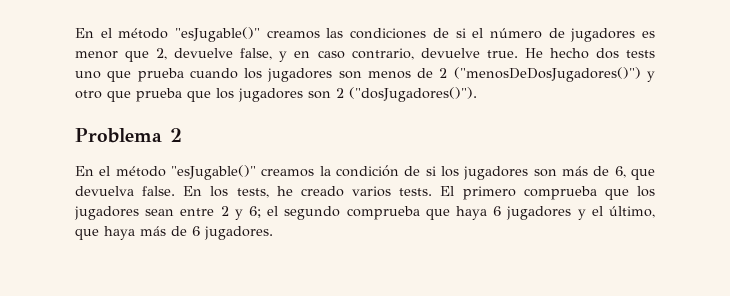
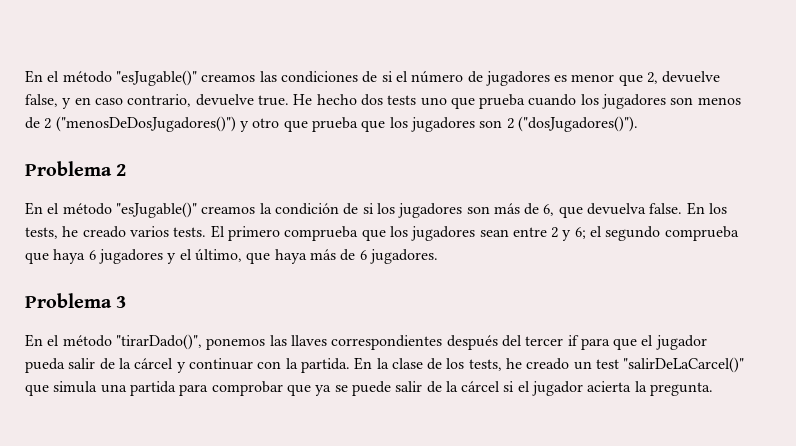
(273, 233) none -> [25,293,127,308] [25,334,707,350] [25,357,745,373] [25,381,714,396] // Problema 3 // En el método "tirarDado()", ponemos las llaves correspondientes después del tercer if para que el jugador pueda salir de la cárcel y continuar con la partida. En la clase de los tests, he creado un test "salirDeLaCarcel()" que simula una partida para comprobar que ya se puede salir de la cárcel si el jugador acierta la pregunta.

